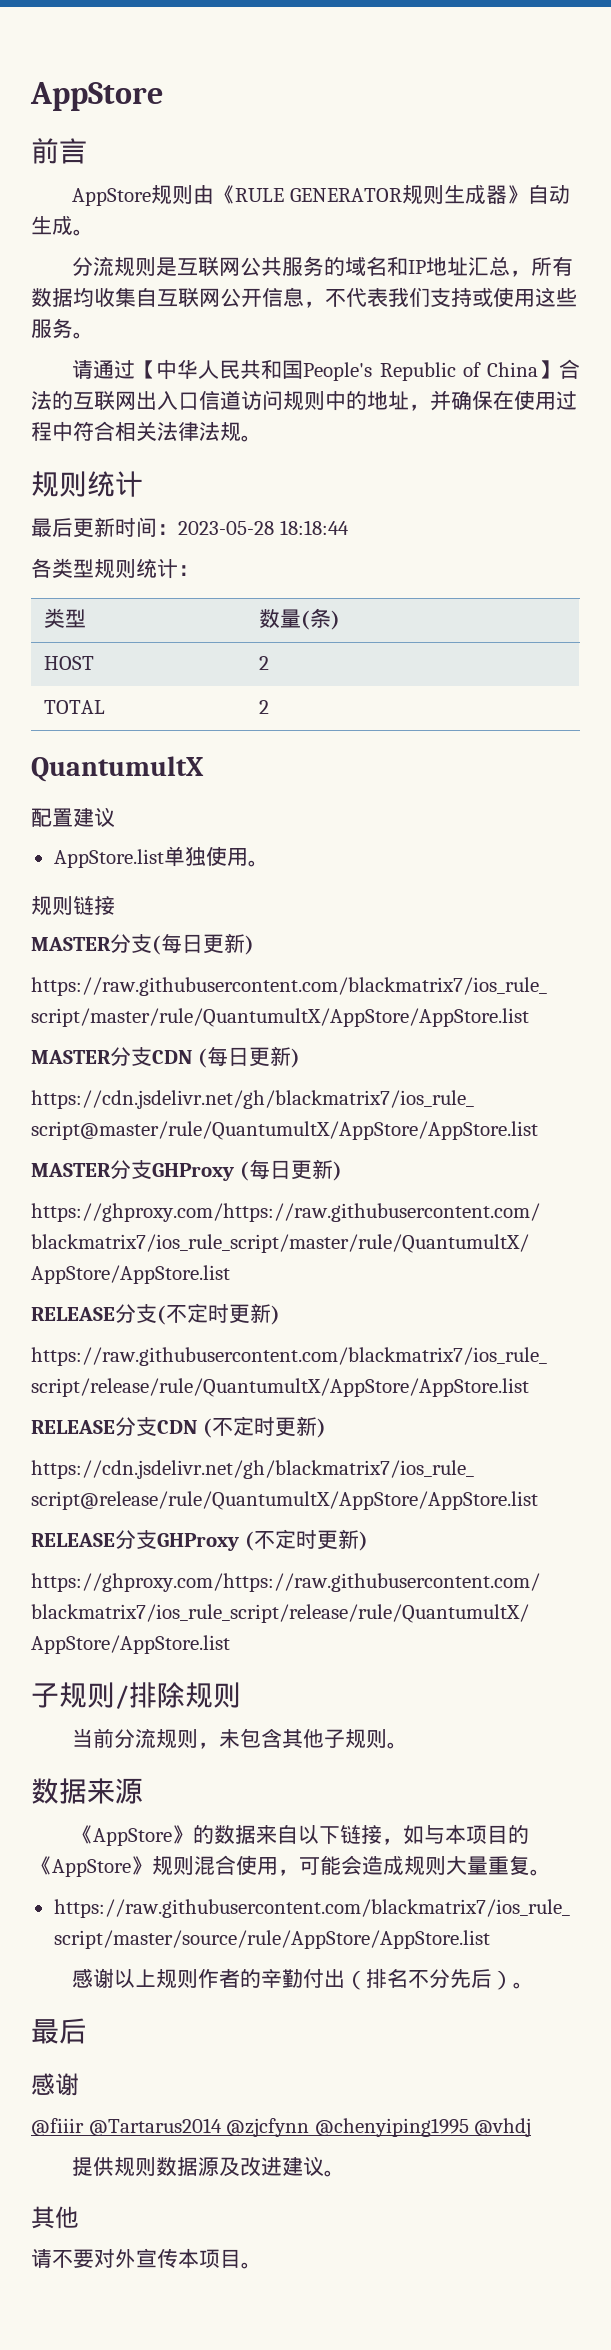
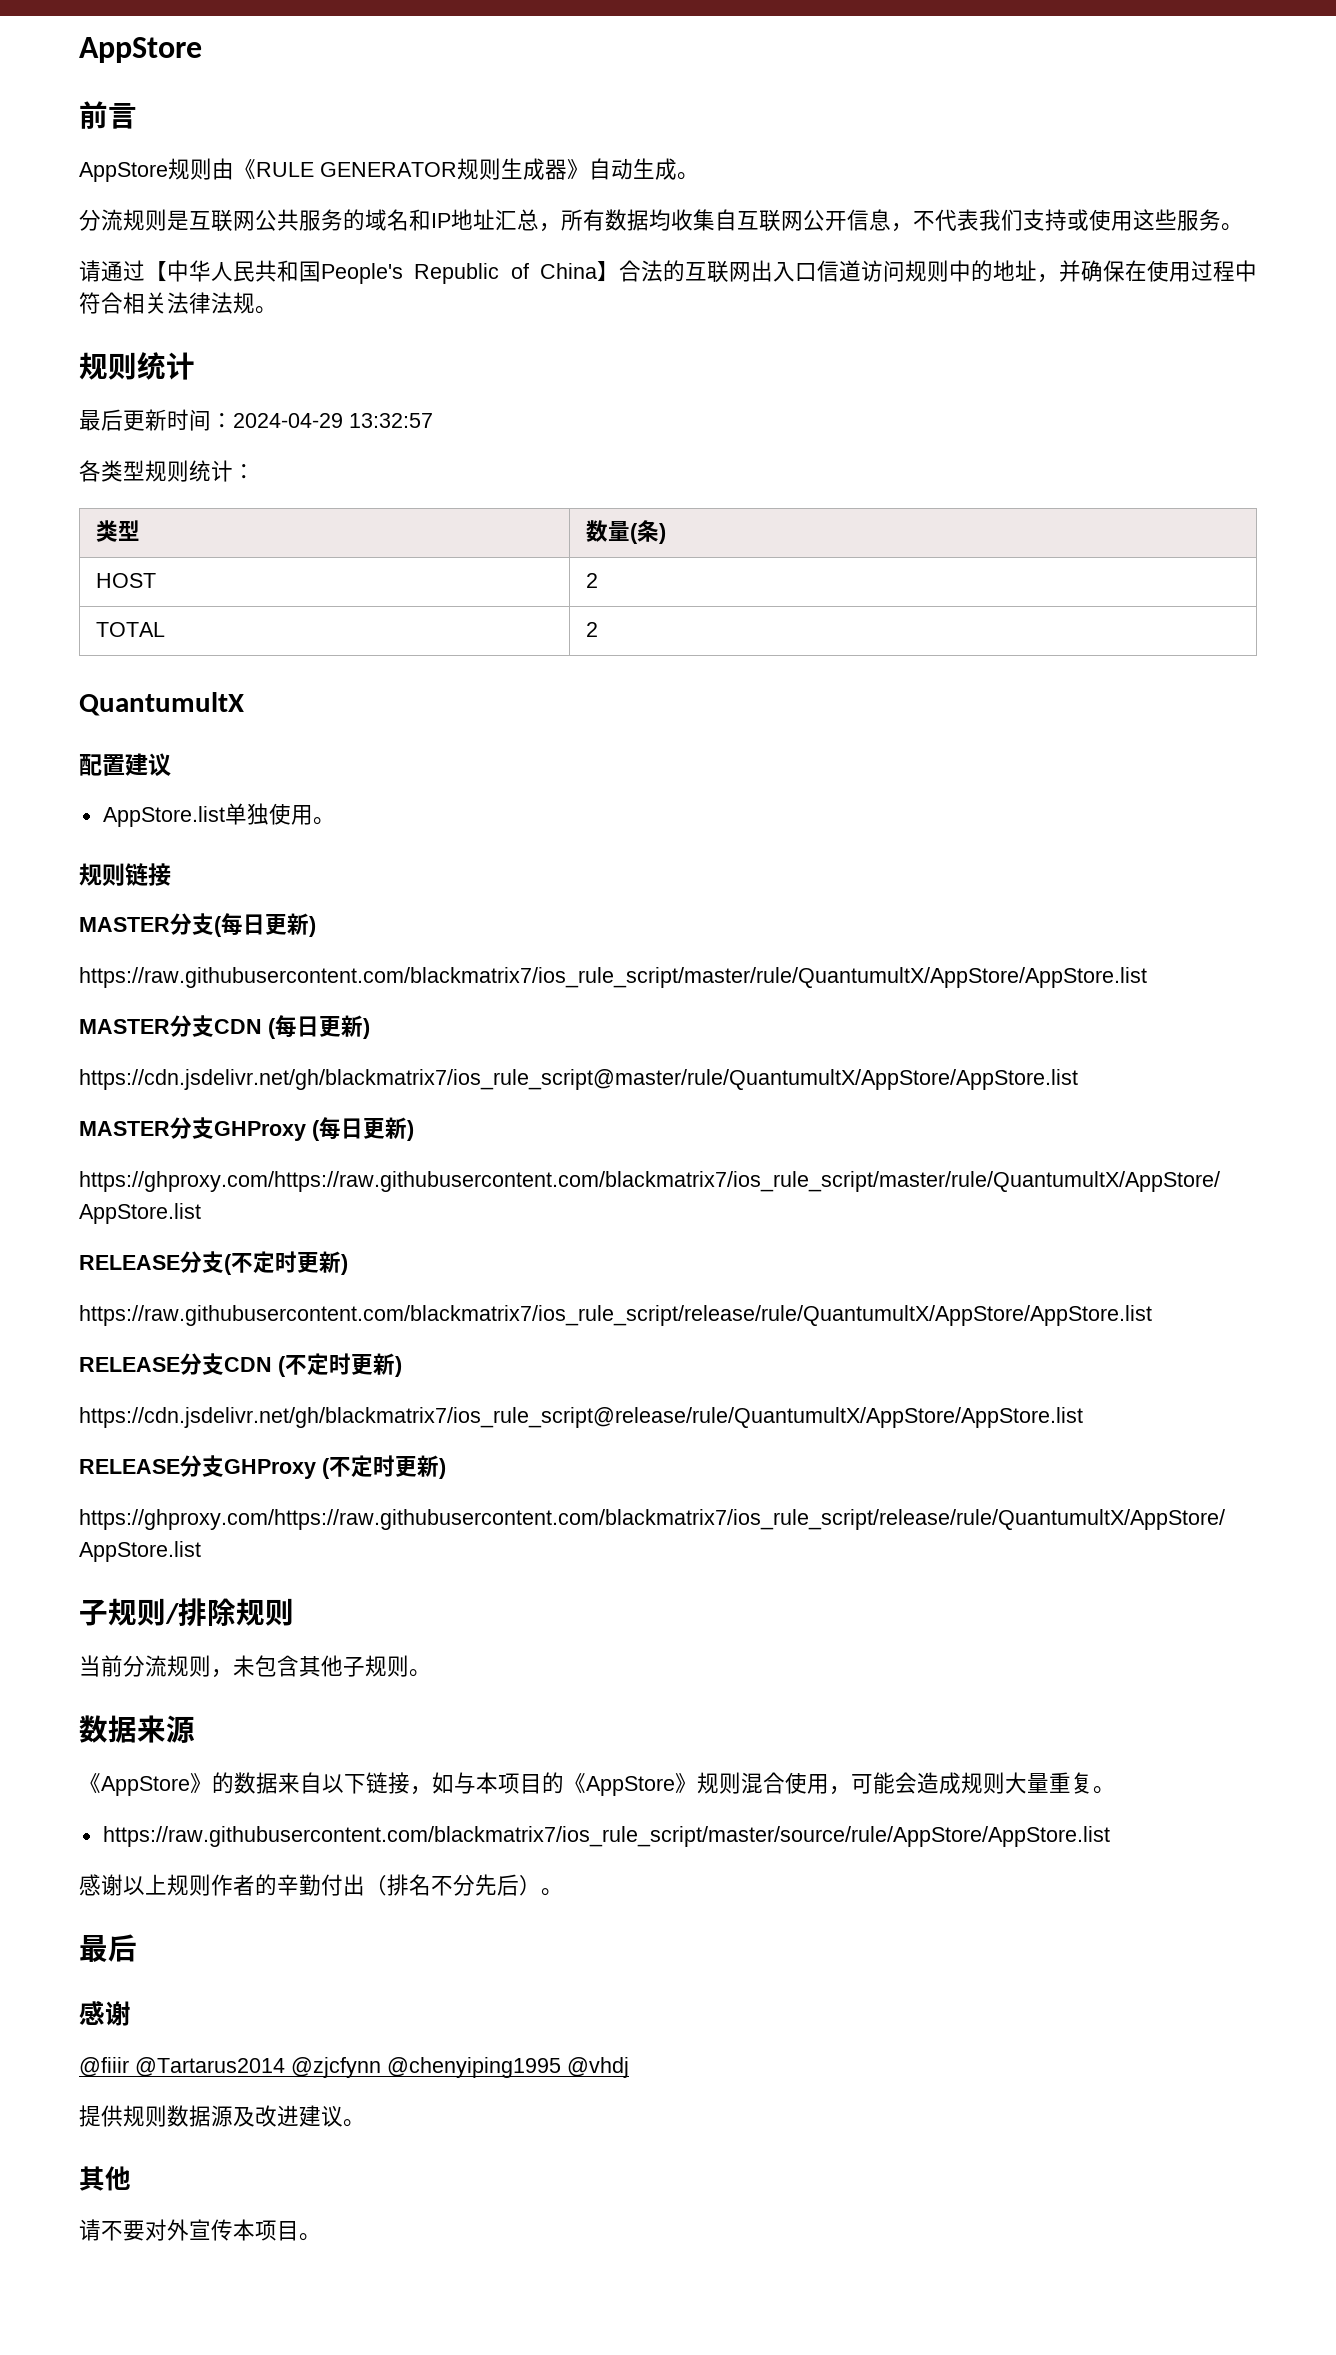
[178,520,349,535] 2023-05-28 18:18:44 -> [233,413,433,428] 2024-04-29 13:32:57

